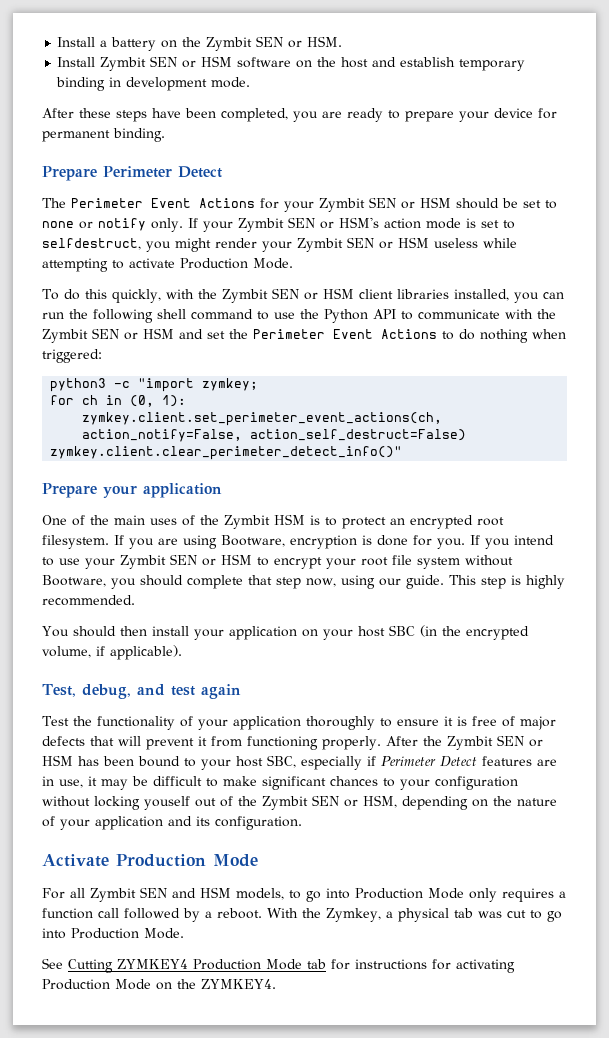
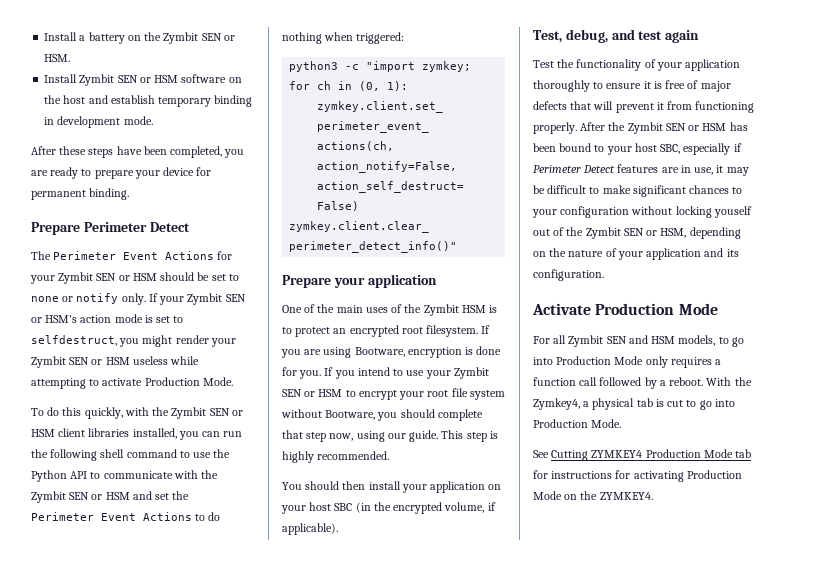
[326,908,381,922] Zymkey, -> [533,398,580,410] Zymkey4,
[477,911,502,918] was -> [655,399,664,407] is

